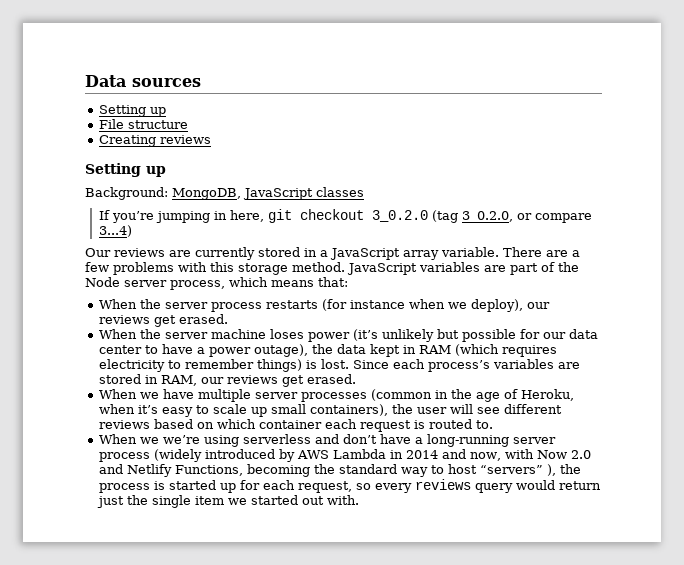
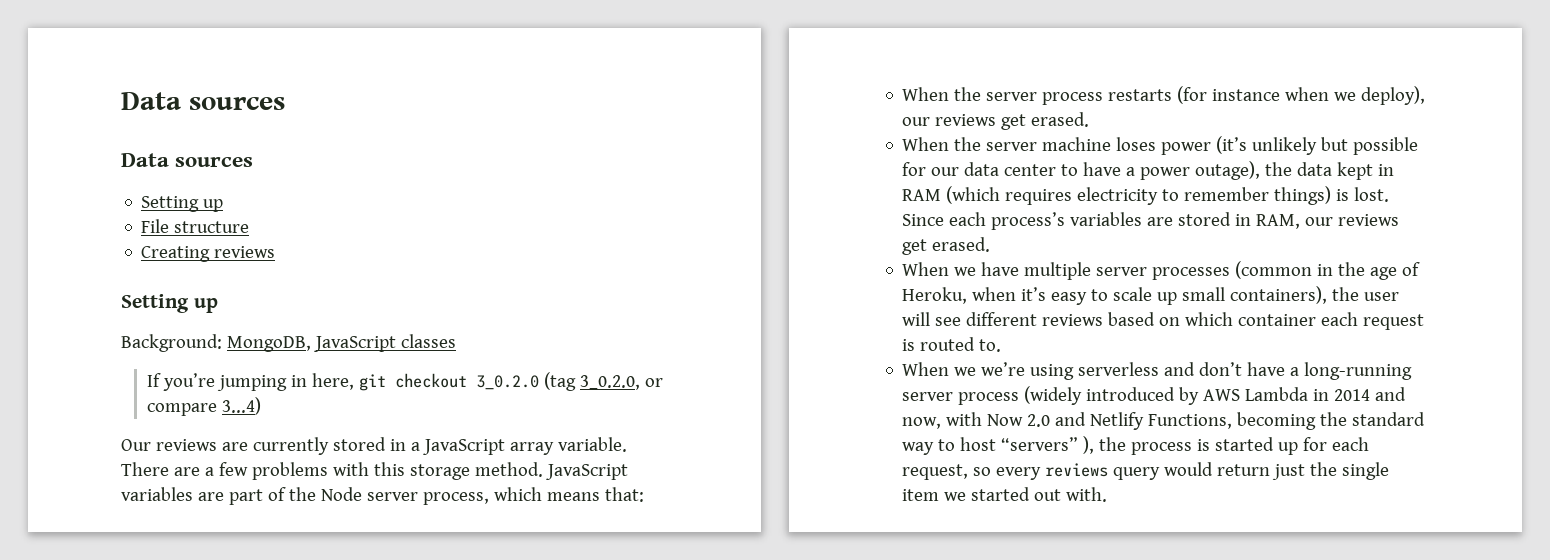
[85,75,201,87] Data sources -> [121,92,285,110] [121,153,254,167] Data sources // Data sources

